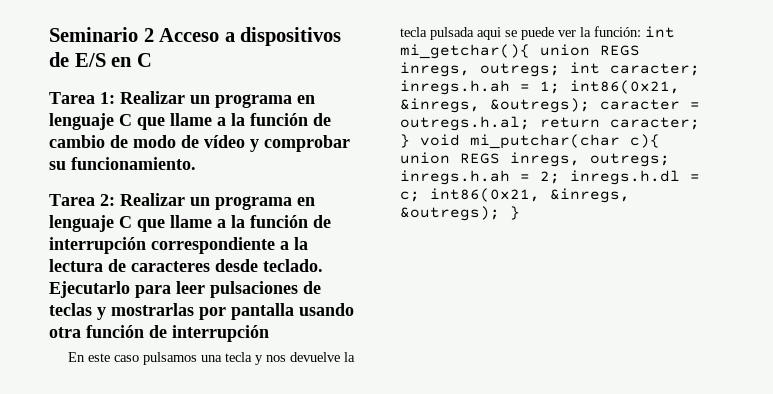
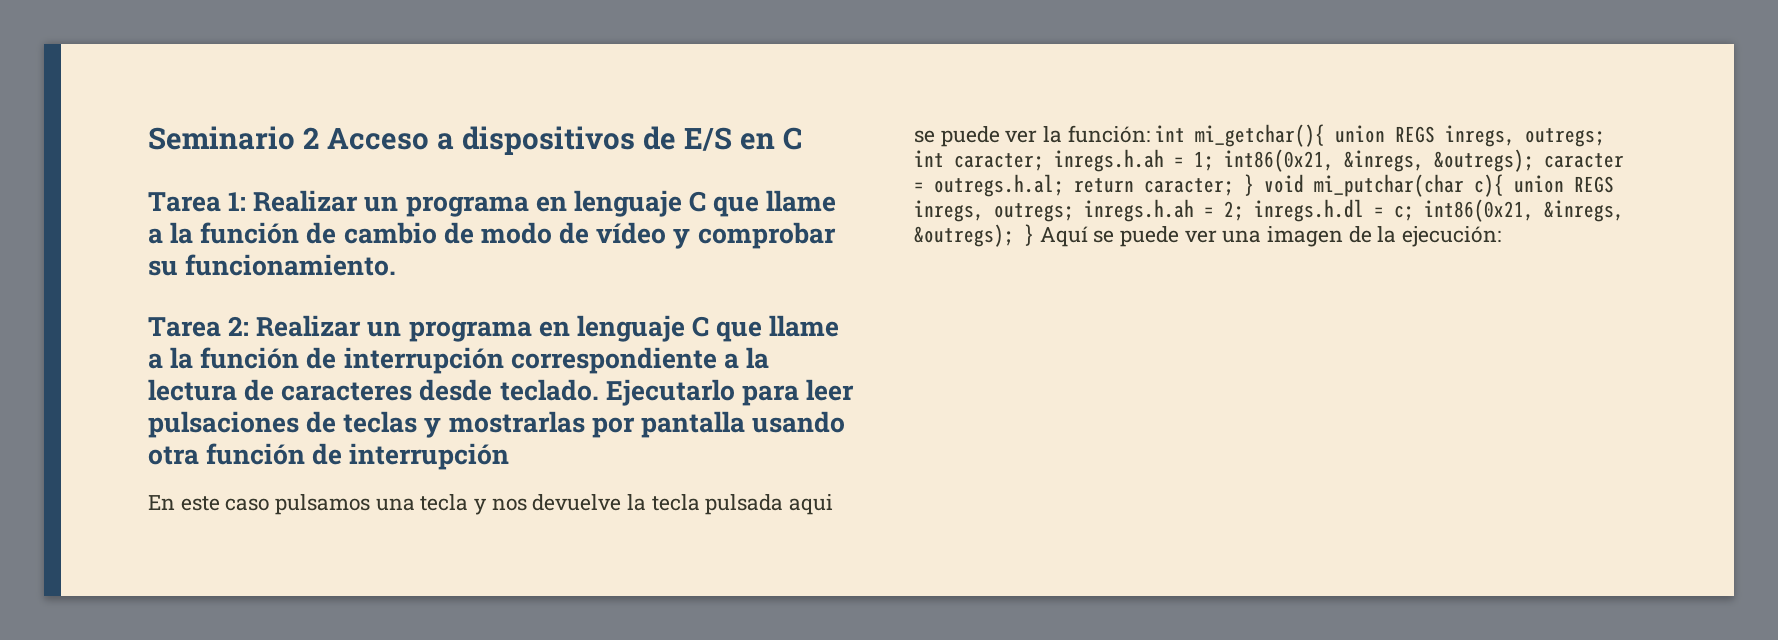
(520, 213) none -> [1039,226,1502,247] Aquí se puede ver una imagen de la ejecución:

